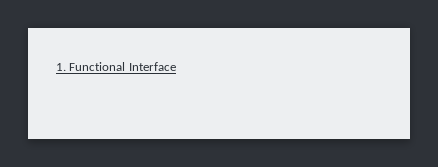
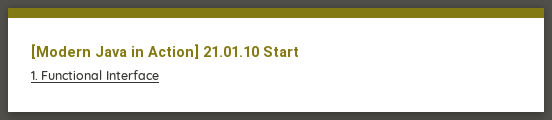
(56, 67) none -> [31,44,299,59] [Modern Java in Action] 21.01.10 Start //

